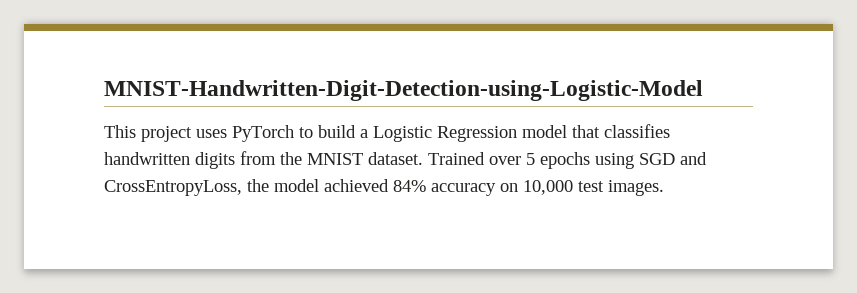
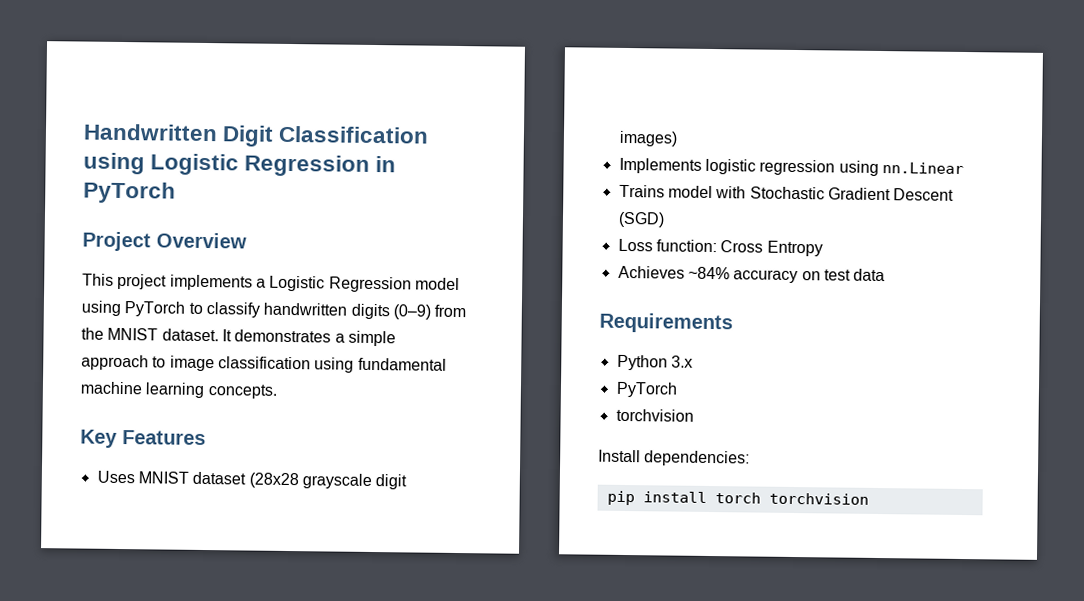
[104,80,703,101] [104,124,670,142] MNIST-Handwritten-Digit-Detection-using-Logistic-Model // This project uses PyTorch to build a Logistic Regression model that classifies -> [83,123,430,147] [83,152,397,177] [83,181,176,204] [82,231,247,252] [82,273,460,293] [81,300,260,318] Handwritten Digit Classification using Logistic Regression in PyTorch // Project Overview // This project implements a Logistic Regression model using PyTorch to classify
(235, 160) none -> [392,304,431,320] (0–9)
[428,152,707,169] [104,179,664,196] Trained over 5 epochs using SGD and CrossEntropyLoss, the model achieved 84% accuracy on 10,000 test images. -> [221,329,396,347] [81,354,447,373] [80,381,277,399] [80,429,206,448] [96,470,408,490] [618,130,678,147] [618,157,964,176] [618,184,955,201] [617,211,665,228] [617,238,823,257] [617,265,886,284] [599,312,733,334] [616,354,693,371] [615,381,678,398] [615,408,694,422] [598,449,751,467] [606,490,869,506] It demonstrates a simple approach to image classification using fundamental machine learning concepts. // Key Features // Uses MNIST dataset (28x28 grayscale digit images) // Implements logistic regression using nn.Linear // Trains model with Stochastic Gradient Descent (SGD) // Loss function: Cross Entropy // Achieves ~84% accuracy on test data // Requirements // Python 3.x // PyTorch // torchvision // Install dependencies: // pip install torch torchvision

